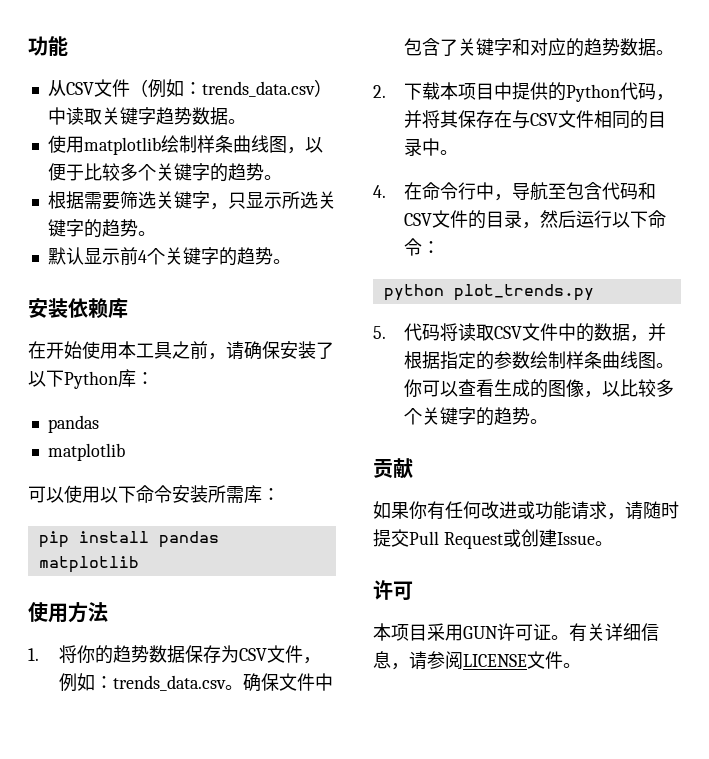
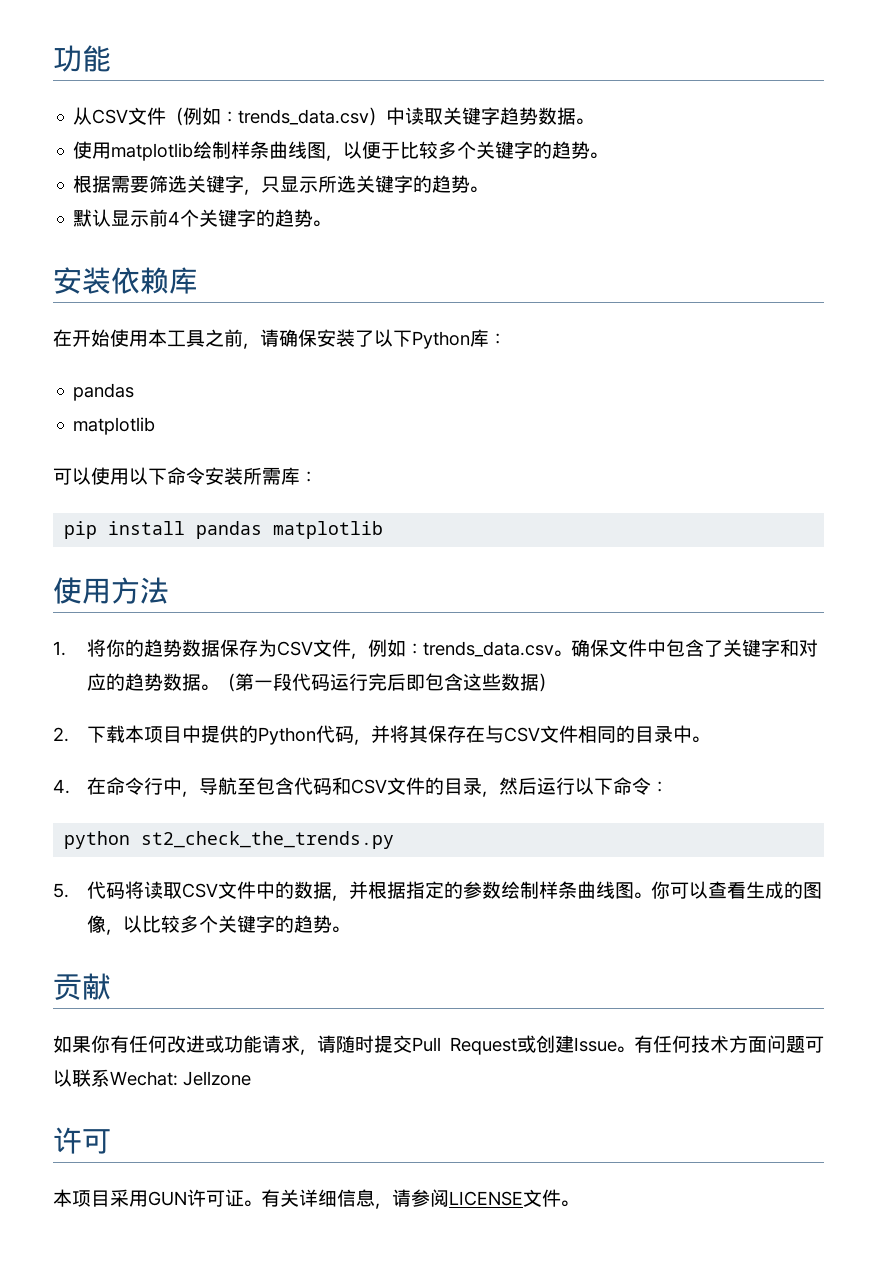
(675, 52) none -> [218,673,557,692] （第一段代码运行完后即包含这些数据）
[453,284,594,301] plot_trends.py -> [141,831,395,849] st2_check_the_trends.py
(613, 543) none -> [634,1035,824,1053] [53,1069,251,1087] 有任何技术方面问题可以联系Wechat: Jellzone

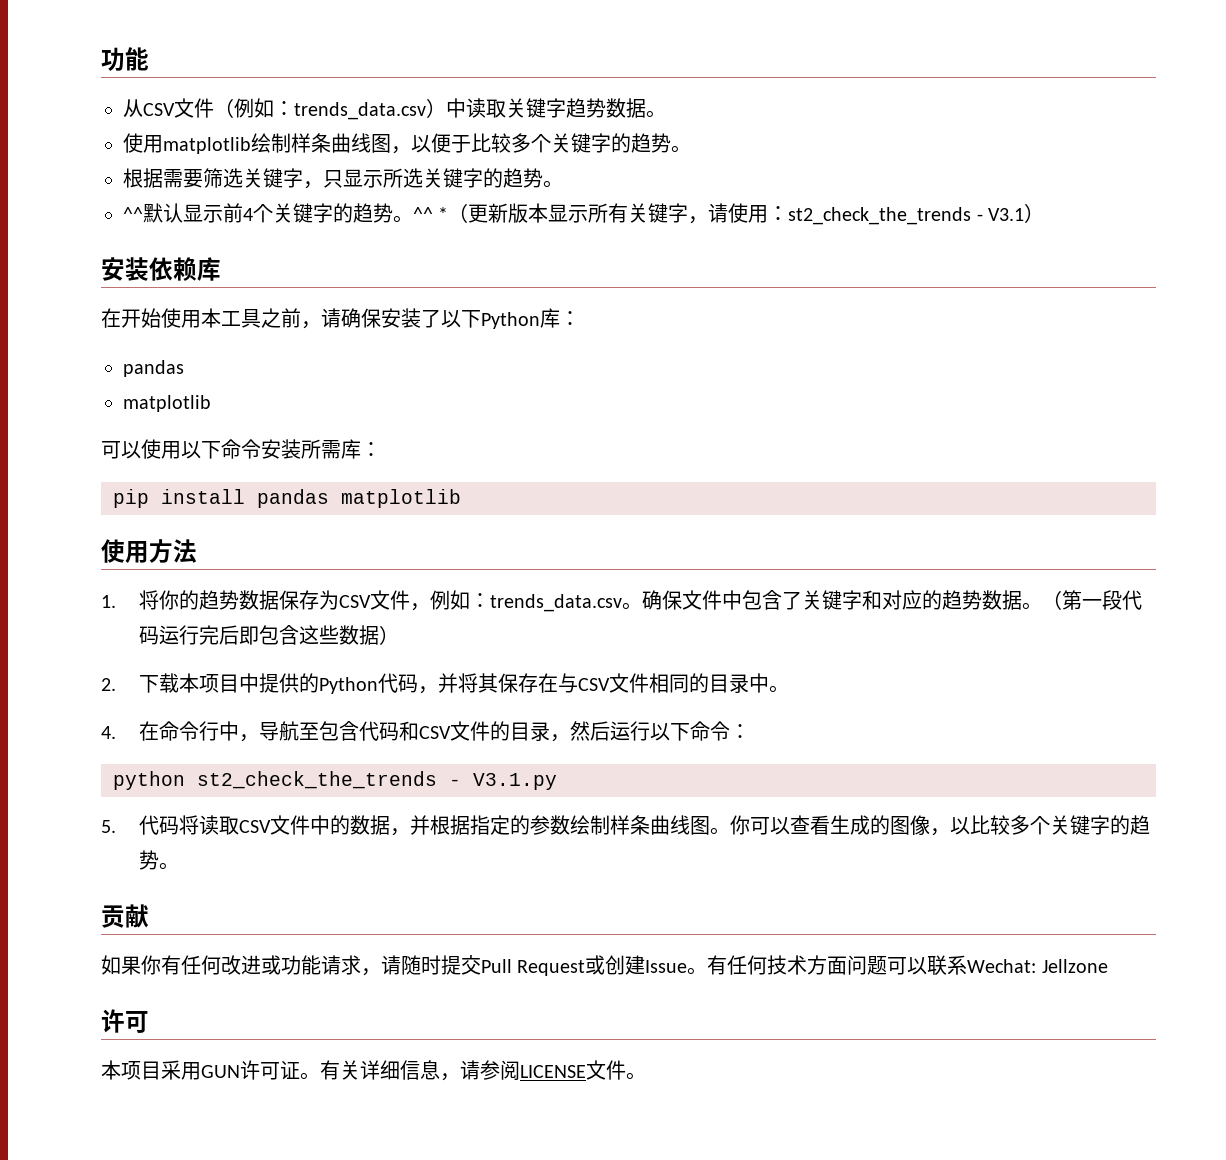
(488, 189) none -> [123,207,143,221] ^^
(331, 223) none -> [413,203,1045,225] ^^ *（更新版本显示所有关键字，请使用：st2_check_the_trends - V3.1）
[141,831,395,849] st2_check_the_trends.py -> [197,771,557,790] st2_check_the_trends - V3.1.py

